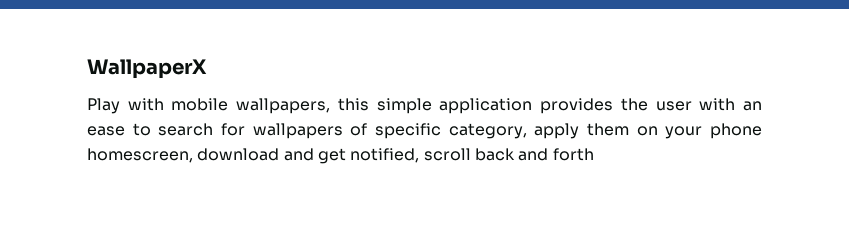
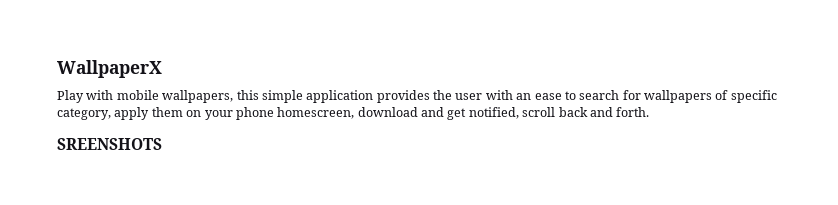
[552,148,594,161] forth -> [616,107,650,117] [57,138,162,150] forth. // SREENSHOTS

